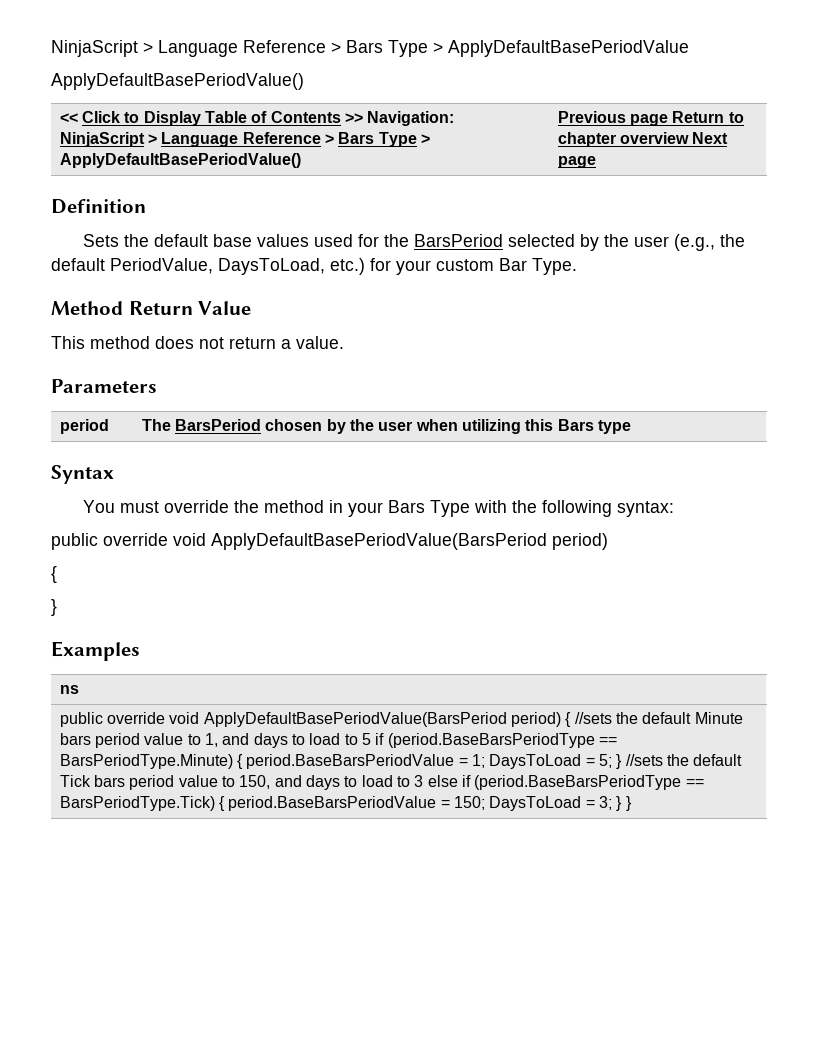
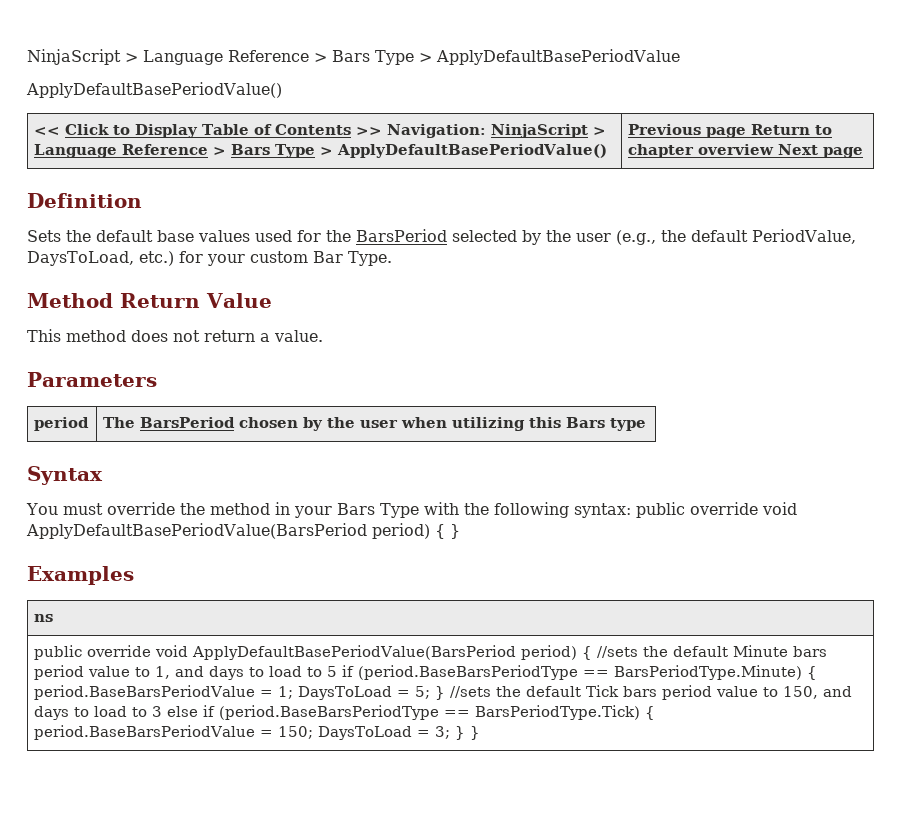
[51,533,608,550] [51,566,57,583] // public override void ApplyDefaultBasePeriodValue(BarsPeriod period) // { // -> [635,502,797,518] [26,523,445,539] public override void ApplyDefaultBasePeriodValue(BarsPeriod period) {

